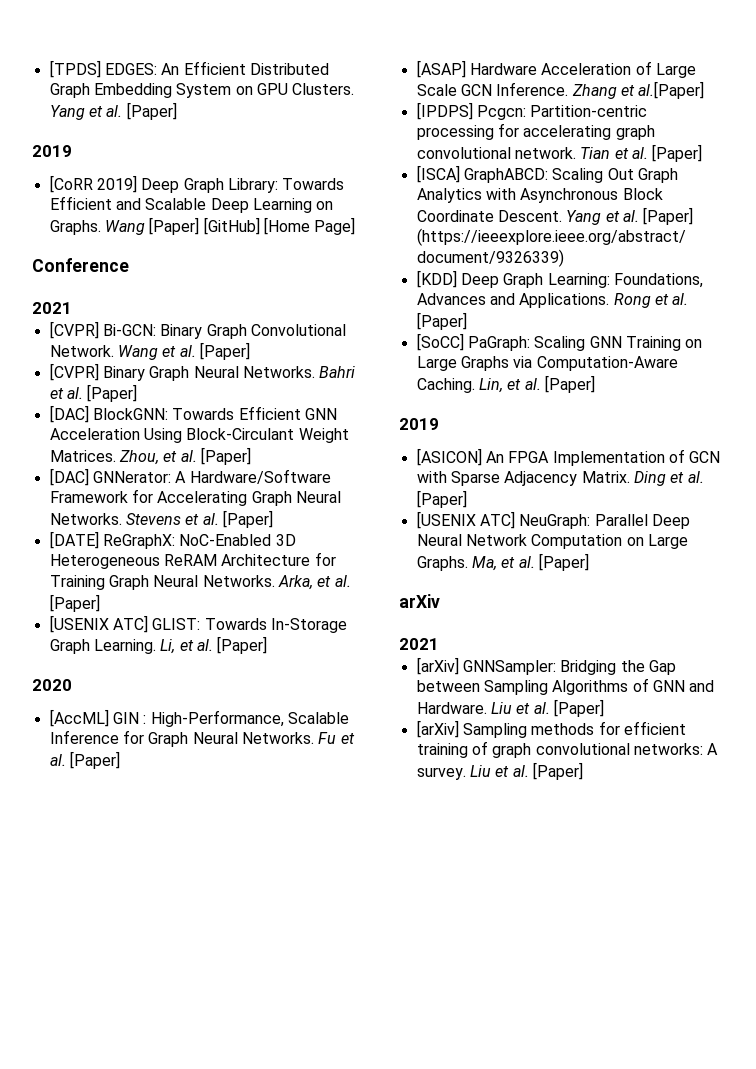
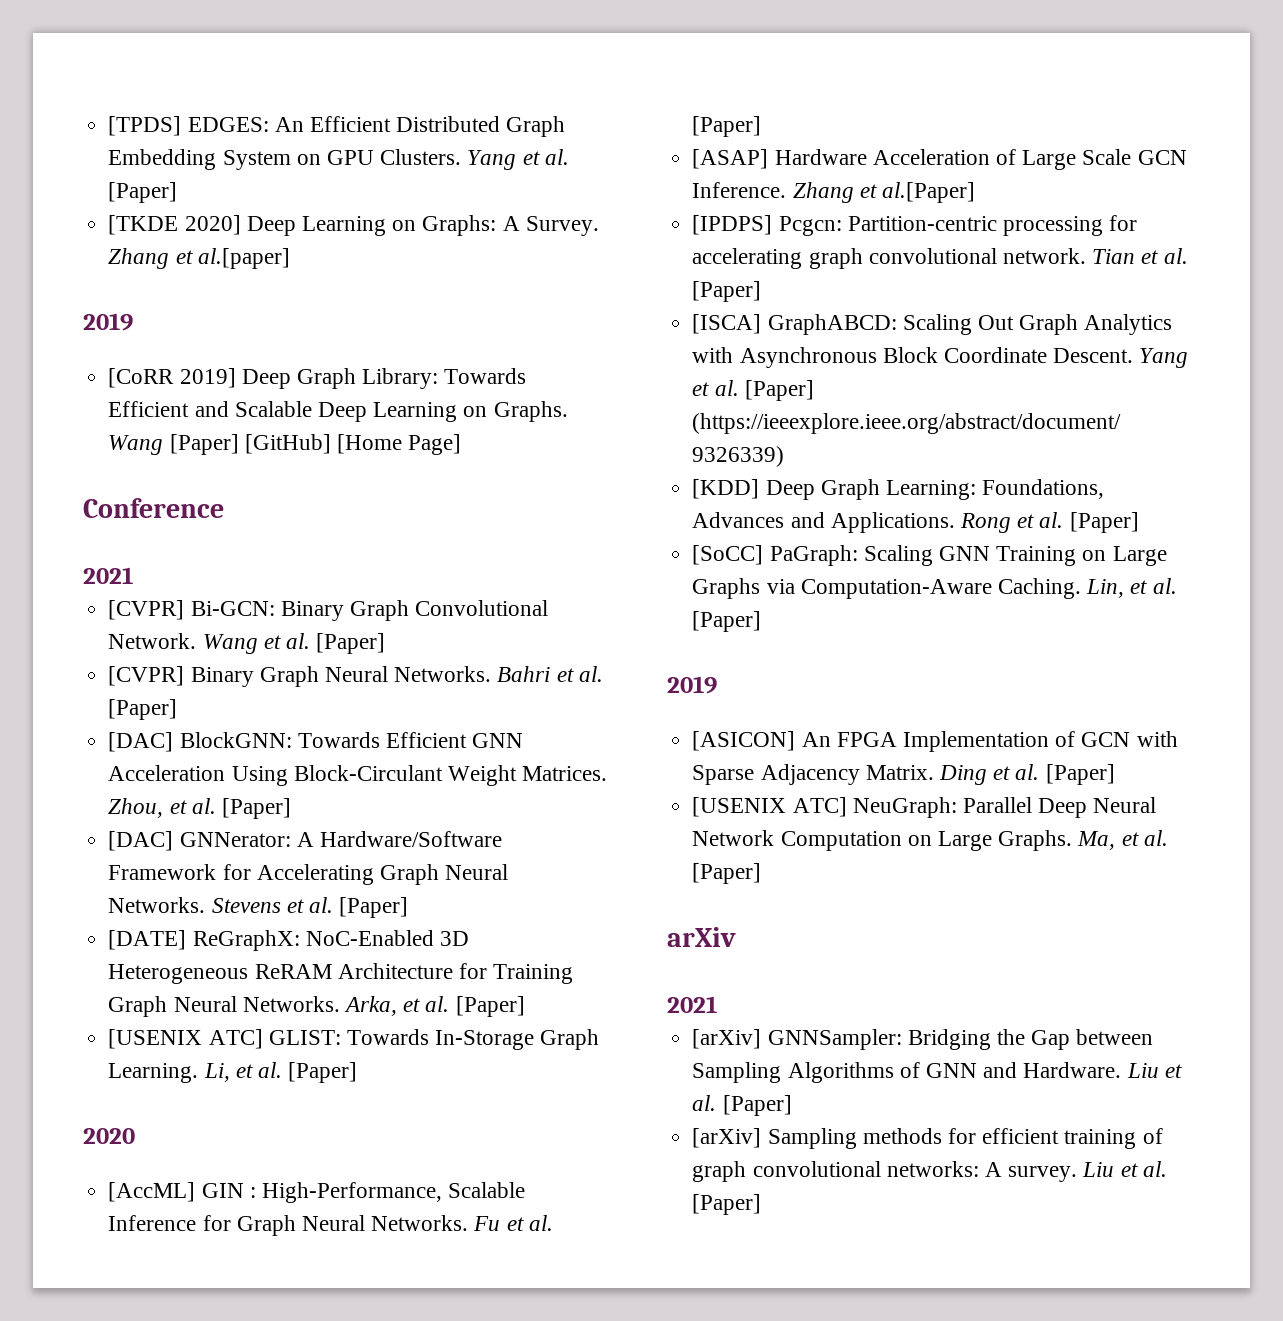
(177, 111) none -> [108,215,599,236] [108,248,290,269] // [TKDE 2020] Deep Learning on Graphs: A Survey. Zhang et al.[paper]

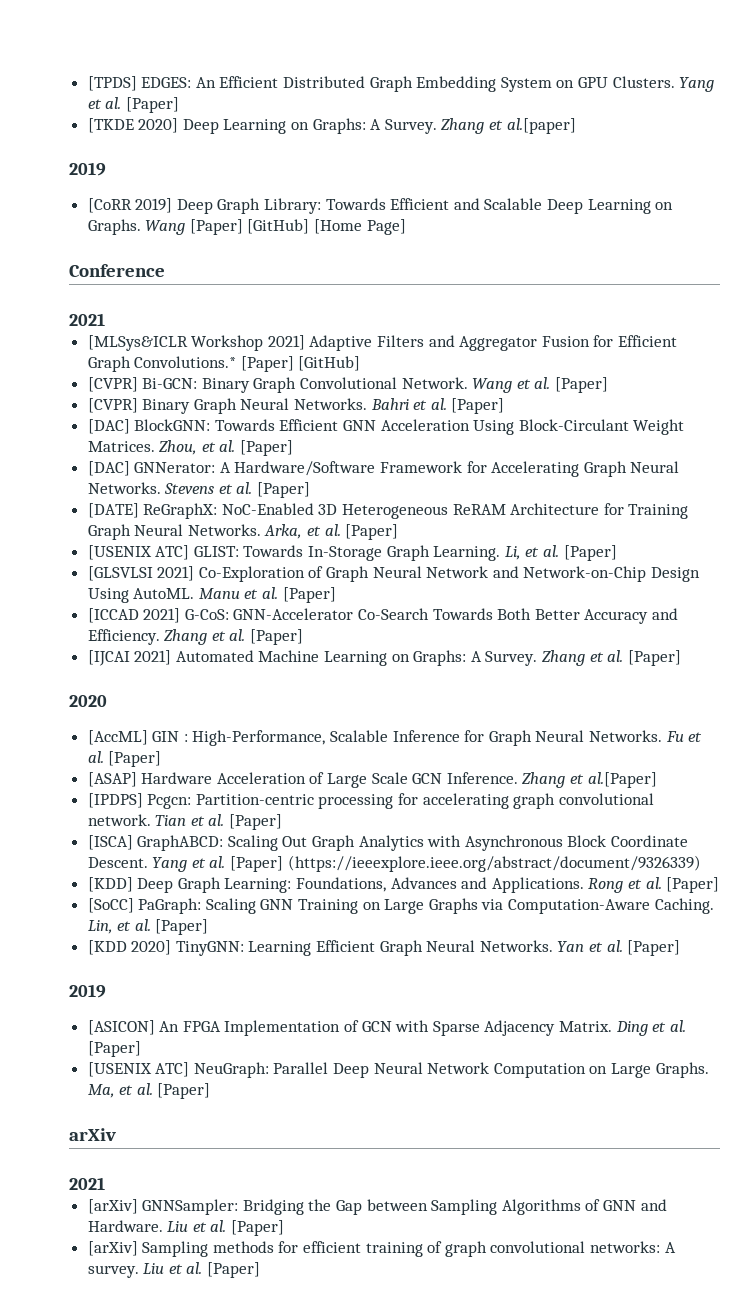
(133, 575) none -> [87,335,678,351] [87,356,361,372] // [MLSys&ICLR Workshop 2021] Adaptive Filters and Aggregator Fusion for Efficient Graph Convolutions.* [Paper] [GitHub]
(358, 1072) none -> [87,566,701,582] [87,587,336,603] [87,608,679,624] [87,629,304,645] [87,650,681,666] // [GLSVLSI 2021] Co-Exploration of Graph Neural Network and Network-on-Chip Design Using AutoML. Manu et al. [Paper] // [ICCAD 2021] G-CoS: GNN-Accelerator Co-Search Towards Both Better Accuracy and Efficiency. Zhang et al. [Paper] // [IJCAI 2021] Automated Machine Learning on Graphs: A Survey. Zhang et al. [Paper]
(762, 621) none -> [87,940,681,956] // [KDD 2020] TinyGNN: Learning Efficient Graph Neural Networks. Yan et al. [Paper]

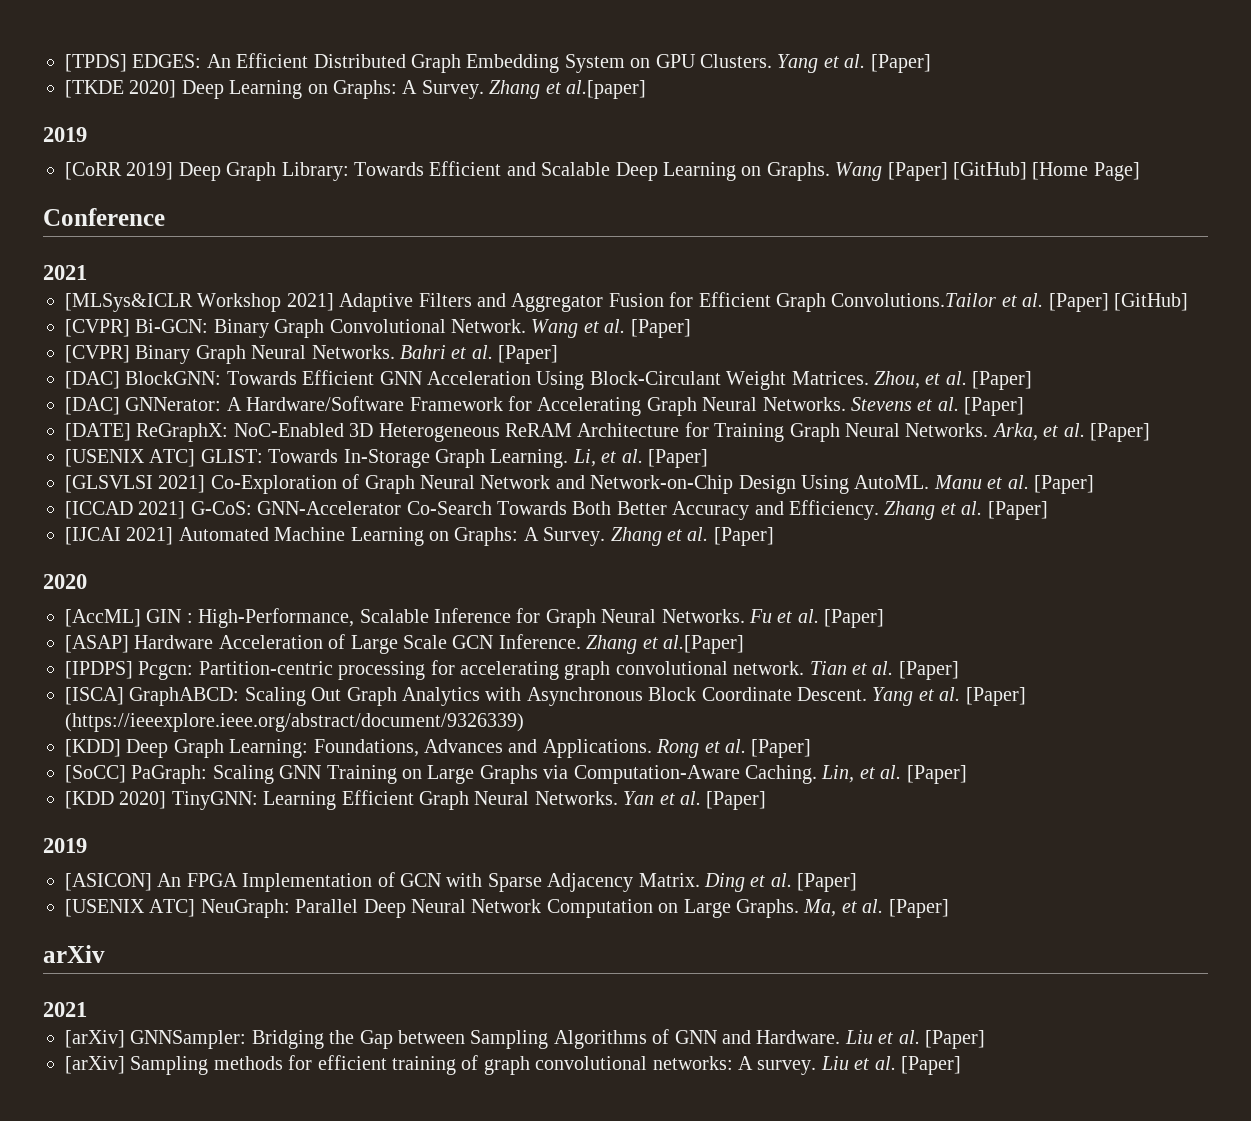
[134,356,237,368] Convolutions.* -> [831,293,1044,307] Convolutions.Tailor et al.

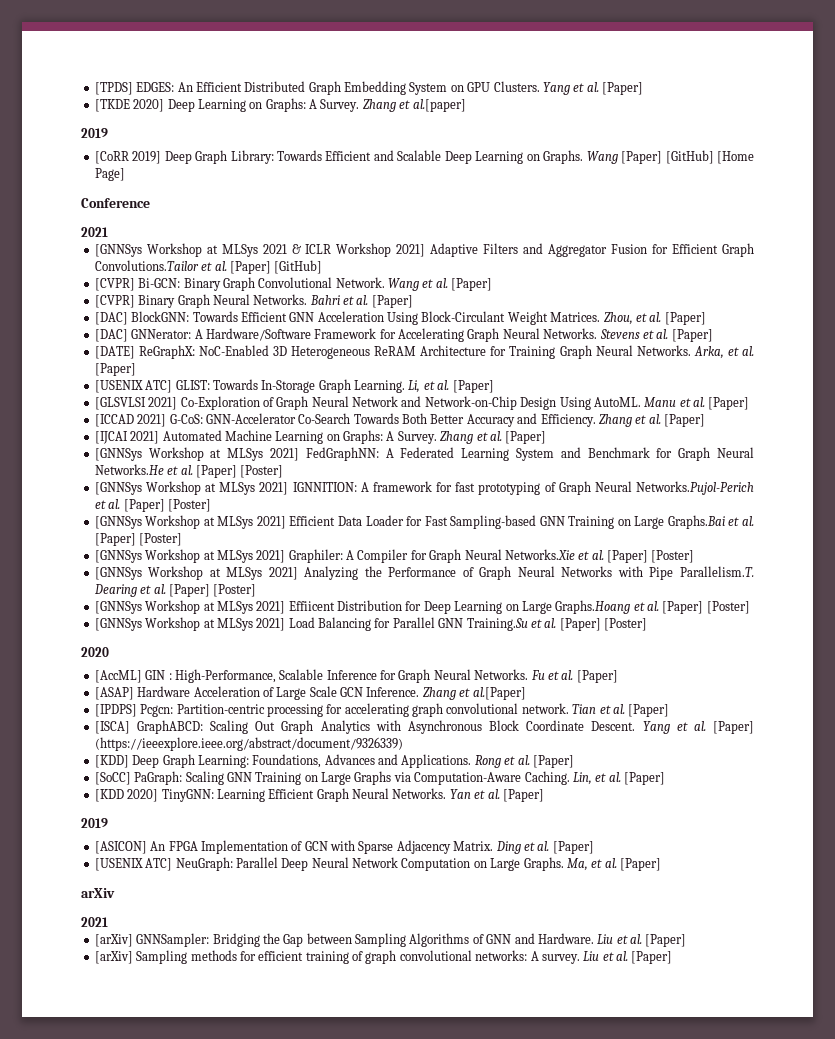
[65,293,193,312] [MLSys&ICLR -> [94,243,332,257] [GNNSys Workshop at MLSys 2021 & ICLR
(774, 536) none -> [94,447,755,461] [94,464,284,478] [94,481,754,495] [94,499,211,512] [94,515,754,529] [94,533,183,546] [94,549,695,563] [94,566,754,580] [93,584,257,597] [94,600,750,614] [94,617,647,631] // [GNNSys Workshop at MLSys 2021] FedGraphNN: A Federated Learning System and Benchmark for Graph Neural Networks.He et al. [Paper] [Poster] // [GNNSys Workshop at MLSys 2021] IGNNITION: A framework for fast prototyping of Graph Neural Networks.Pujol-Perich et al. [Paper] [Poster] // [GNNSys Workshop at MLSys 2021] Efficient Data Loader for Fast Sampling-based GNN Training on Large Graphs.Bai et al. [Paper] [Poster] // [GNNSys Workshop at MLSys 2021] Graphiler: A Compiler for Graph Neural Networks.Xie et al. [Paper] [Poster] // [GNNSys Workshop at MLSys 2021] Analyzing the Performance of Graph Neural Networks with Pipe Parallelism.T. Dearing et al. [Paper] [Poster] // [GNNSys Workshop at MLSys 2021] Effiicent Distribution for Deep Learning on Large Graphs.Hoang et al. [Paper] [Poster] // [GNNSys Workshop at MLSys 2021] Load Balancing for Parallel GNN Training.Su et al. [Paper] [Poster]

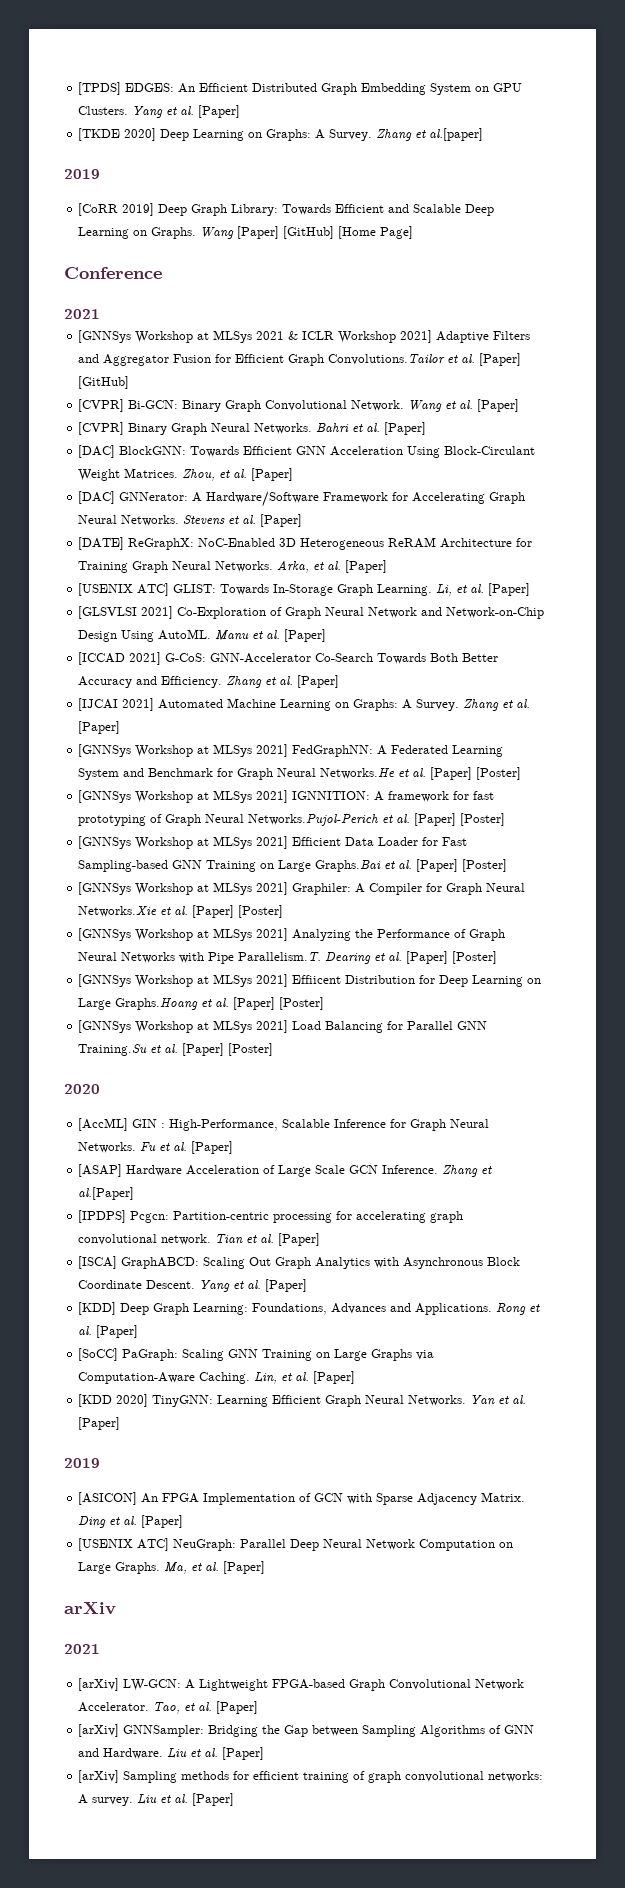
[94,737,403,751] (https://ieeexplore.ieee.org/abstract/document/9326339) -> (308, 1285) none
(108, 922) none -> [78,1678,525,1691] [78,1701,259,1714] // [arXiv] LW-GCN: A Lightweight FPGA-based Graph Convolutional Network Accelerator. Tao, et al. [Paper]

